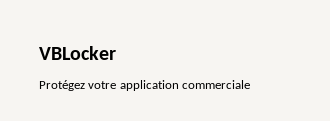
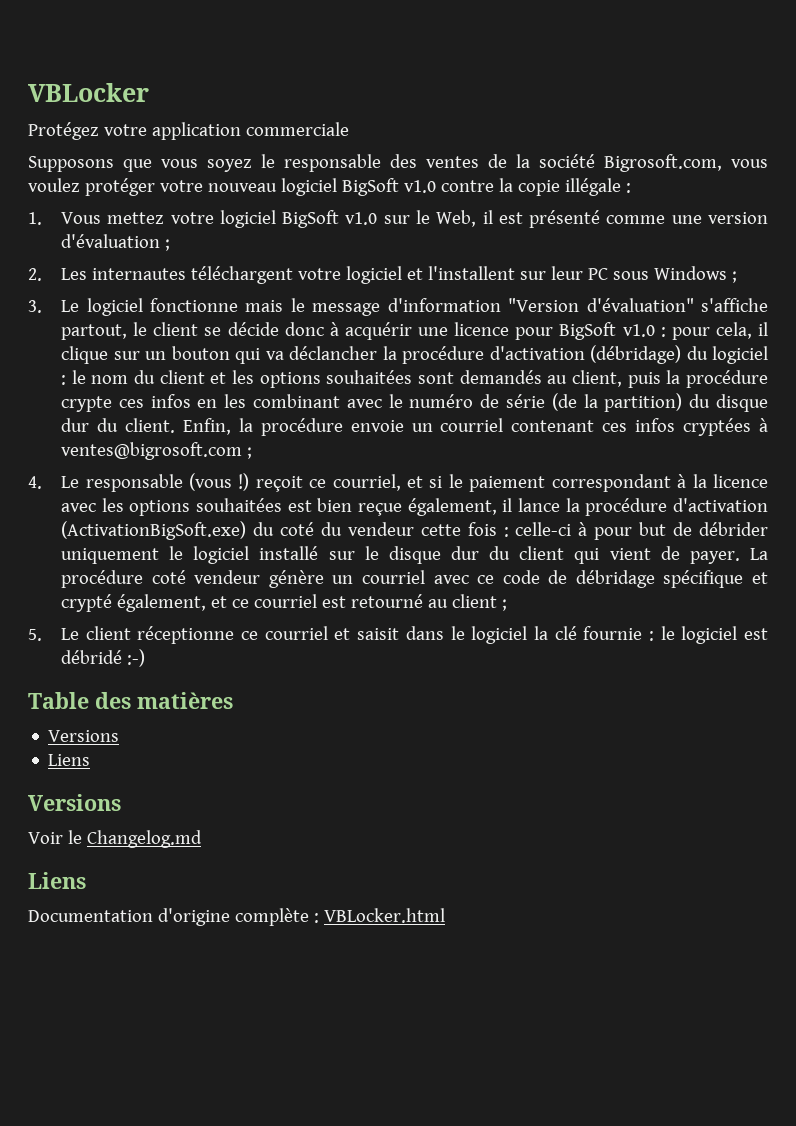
(251, 84) none -> [28,154,768,172] [28,178,631,196] [28,210,768,228] [61,234,171,251] [28,266,738,284] [28,298,768,316] [61,322,769,340] [61,345,768,364] [61,370,768,388] [61,393,768,412] [61,418,769,436] [61,442,253,460] [28,473,768,492] [61,498,769,516] [61,521,769,540] [61,546,769,564] [61,570,768,588] [61,594,508,612] [28,626,769,644] [61,649,146,667] [28,692,233,709] [48,730,120,742] [48,754,91,766] [28,794,121,811] [28,830,202,848] [28,872,86,889] [28,908,445,926] // Supposons que vous soyez le responsable des ventes de la société Bigrosoft.com, vous voulez protéger votre nouveau logiciel BigSoft v1.0 contre la copie illégale : // 1. Vous mettez votre logiciel BigSoft v1.0 sur le Web, il est présenté comme une version d'évaluation ; // 2. Les internautes téléchargent votre logiciel et l'installent sur leur PC sous Windows ; // 3. Le logiciel fonctionne mais le message d'information "Version d'évaluation" s'affiche partout, le client se décide donc à acquérir une licence pour BigSoft v1.0 : pour cela, il clique sur un bouton qui va déclancher la procédure d'activation (débridage) du logiciel : le nom du client et les options souhaitées sont demandés au client, puis la procédure crypte ces infos en les combinant avec le numéro de série (de la partition) du disque dur du client. Enfin, la procédure envoie un courriel contenant ces infos cryptées à ventes@bigrosoft.com ; // 4. Le responsable (vous !) reçoit ce courriel, et si le paiement correspondant à la licence avec les options souhaitées est bien reçue également, il lance la procédure d'activation (ActivationBigSoft.exe) du coté du vendeur cette fois : celle-ci à pour but de débrider uniquement le logiciel installé sur le disque dur du client qui vient de payer. La procédure coté vendeur génère un courriel avec ce code de débridage spécifique et crypté également, et ce courriel est retourné au client ; // 5. Le client réceptionne ce courriel et saisit dans le logiciel la clé fournie : le logiciel est débridé :-) // Table des matières // Versions // Liens // Versions // Voir le Changelog.md // Liens // Documentation d'origine complète : VBLocker.html

